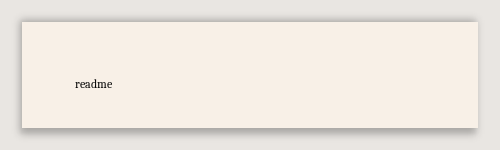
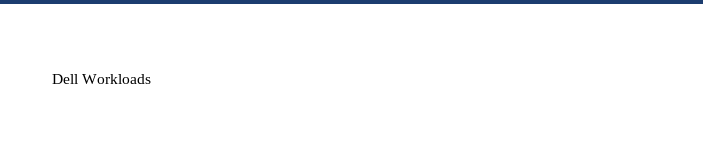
[75,79,113,88] readme -> [52,74,152,84] Dell Workloads

